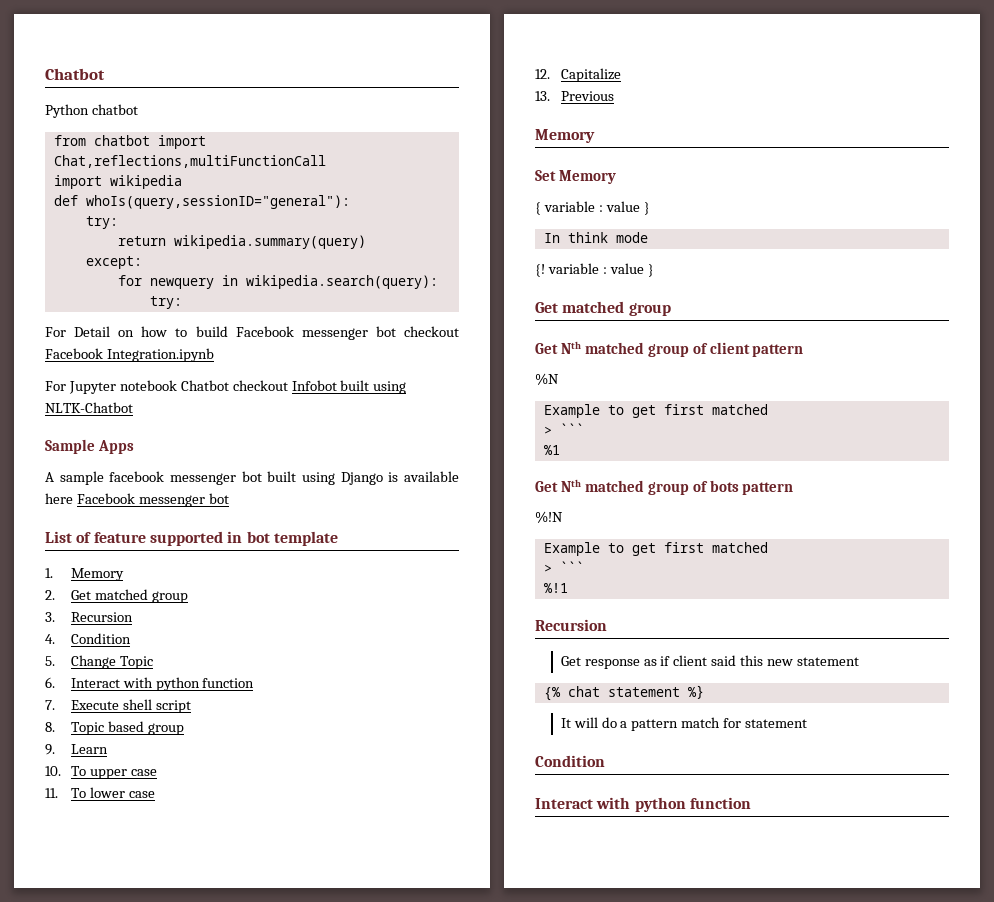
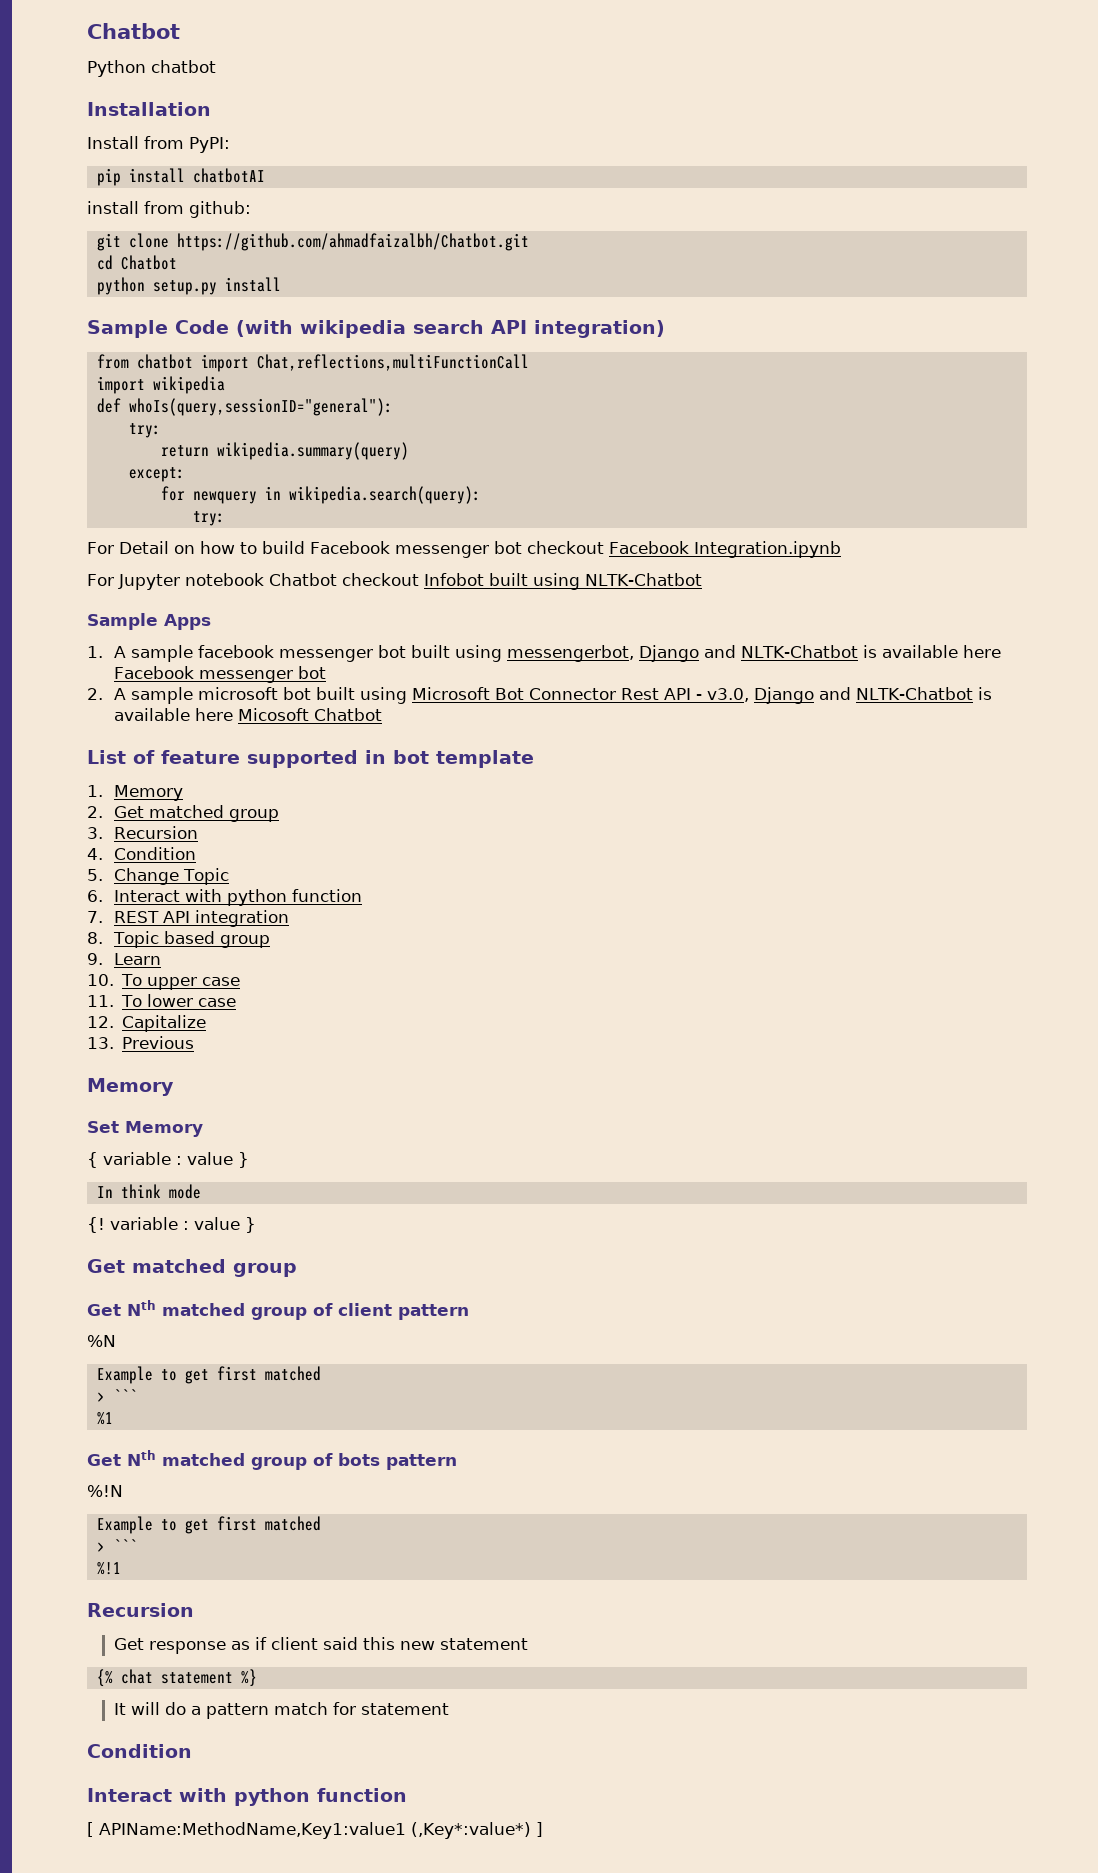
(138, 109) none -> [87,102,211,116] [87,136,230,153] [96,168,265,186] [87,201,251,218] [96,233,529,251] [96,255,177,270] [96,277,281,295] [87,320,665,338] // Installation // Install from PyPI: // pip install chatbotAI // install from github: // git clone https://github.com/ahmadfaizalbh/Chatbot.git // cd Chatbot // python setup.py install // Sample Code (with wikipedia search API integration)
(134, 447) none -> [87,646,103,658] 1.
[340,472,383,485] Django -> [506,645,858,662] messengerbot, Django and NLTK-Chatbot
(229, 498) none -> [87,687,992,704] [113,708,382,721] // 2. A sample microsoft bot built using Microsoft Bot Connector Rest API - v3.0, Django and NLTK-Chatbot is available here Micosoft Chatbot
[70,699,191,713] Execute shell script -> [113,910,289,927] REST API integration
(751, 803) none -> [87,1822,543,1839] // [ APIName:MethodName,Key1:value1 (,Key*:value*) ]

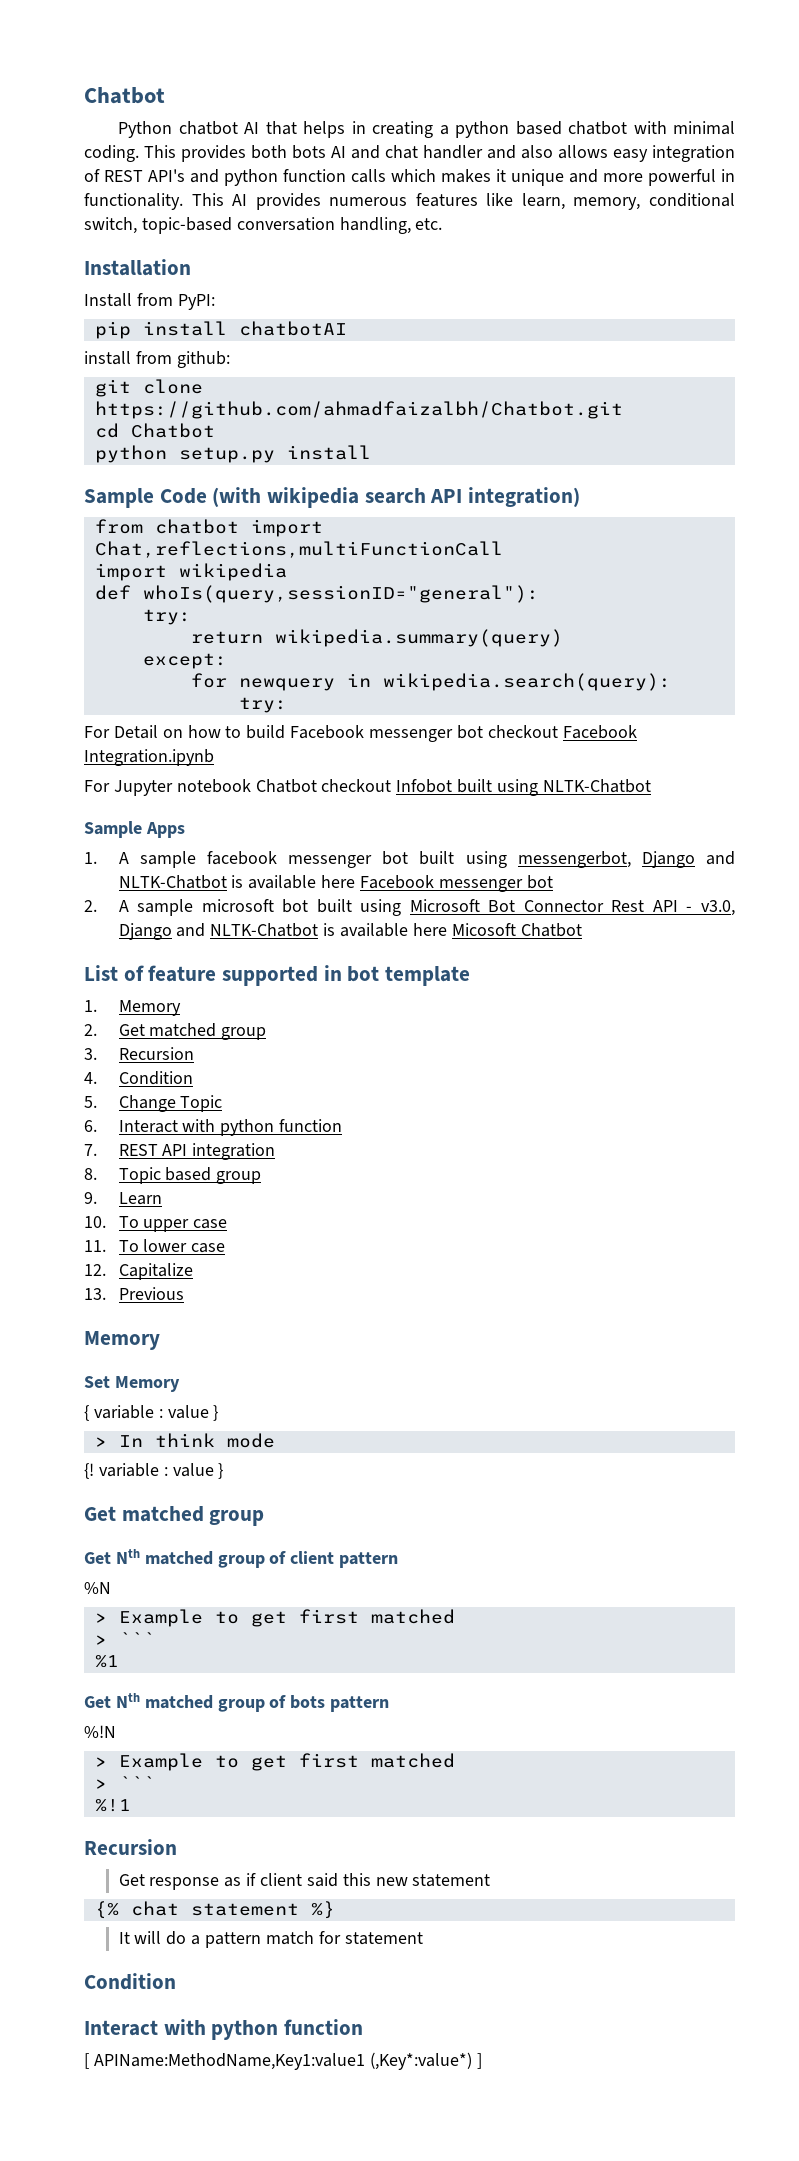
(216, 66) none -> [244,121,736,138] [84,145,735,162] [84,169,735,186] [84,193,735,210] [84,217,443,234] AI that helps in creating a python based chatbot with minimal coding. This provides both bots AI and chat handler and also allows easy integration of REST API's and python function calls which makes it unique and more powerful in functionality. This AI provides numerous features like learn, memory, conditional switch, topic-based conversation handling, etc.
(249, 1160) none -> [94,1437,107,1447] >
(116, 1341) none -> [94,1613,107,1623] >
(123, 1491) none -> [94,1757,107,1767] >

